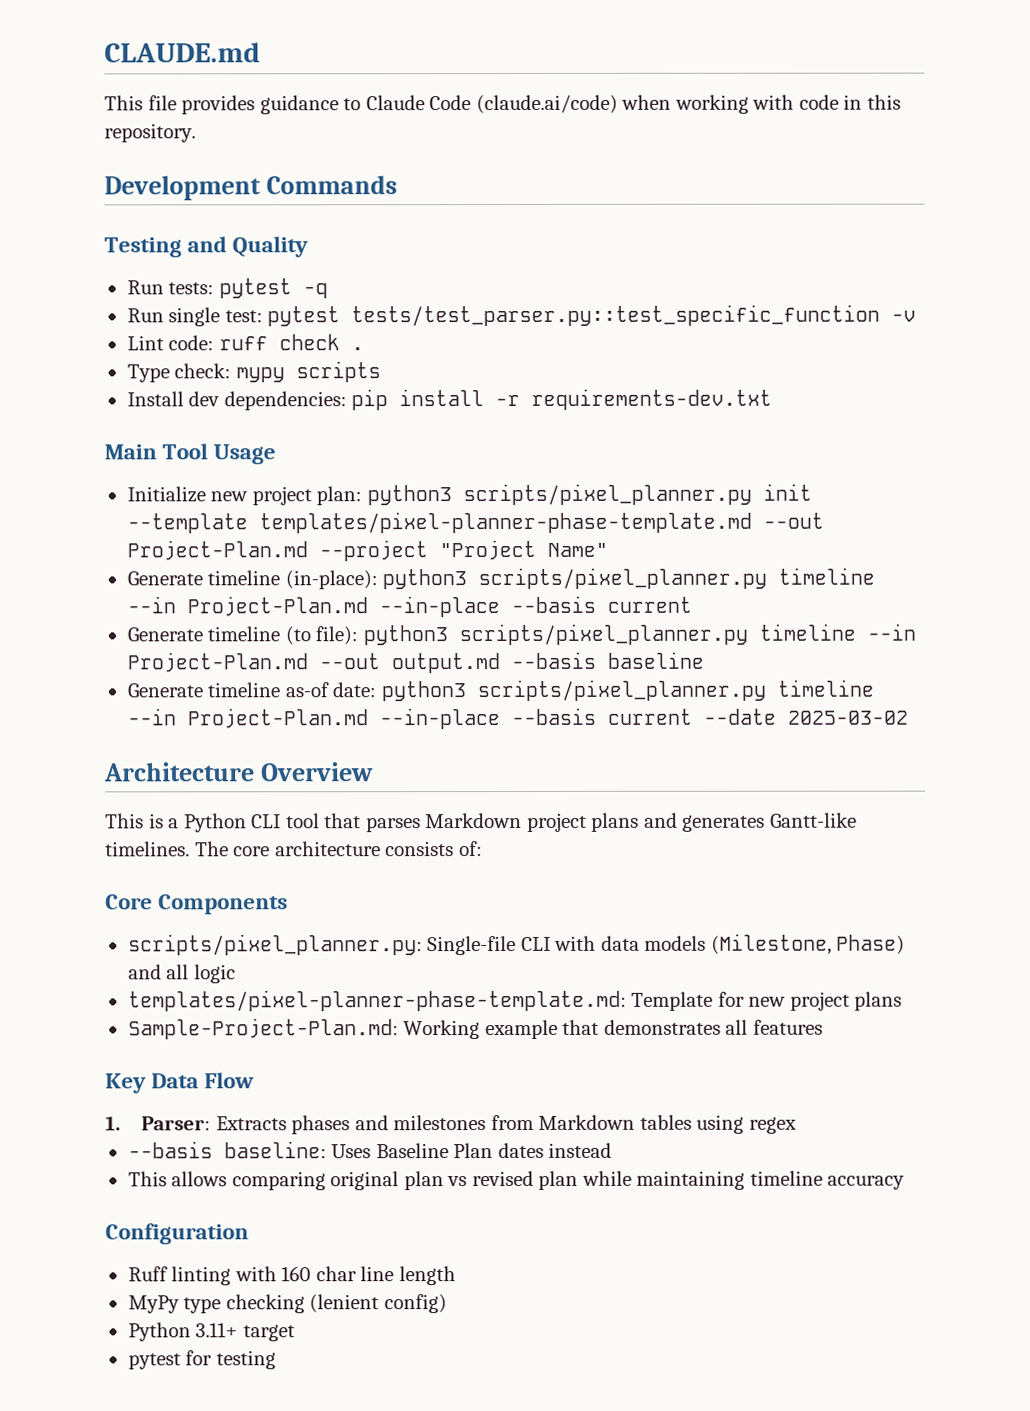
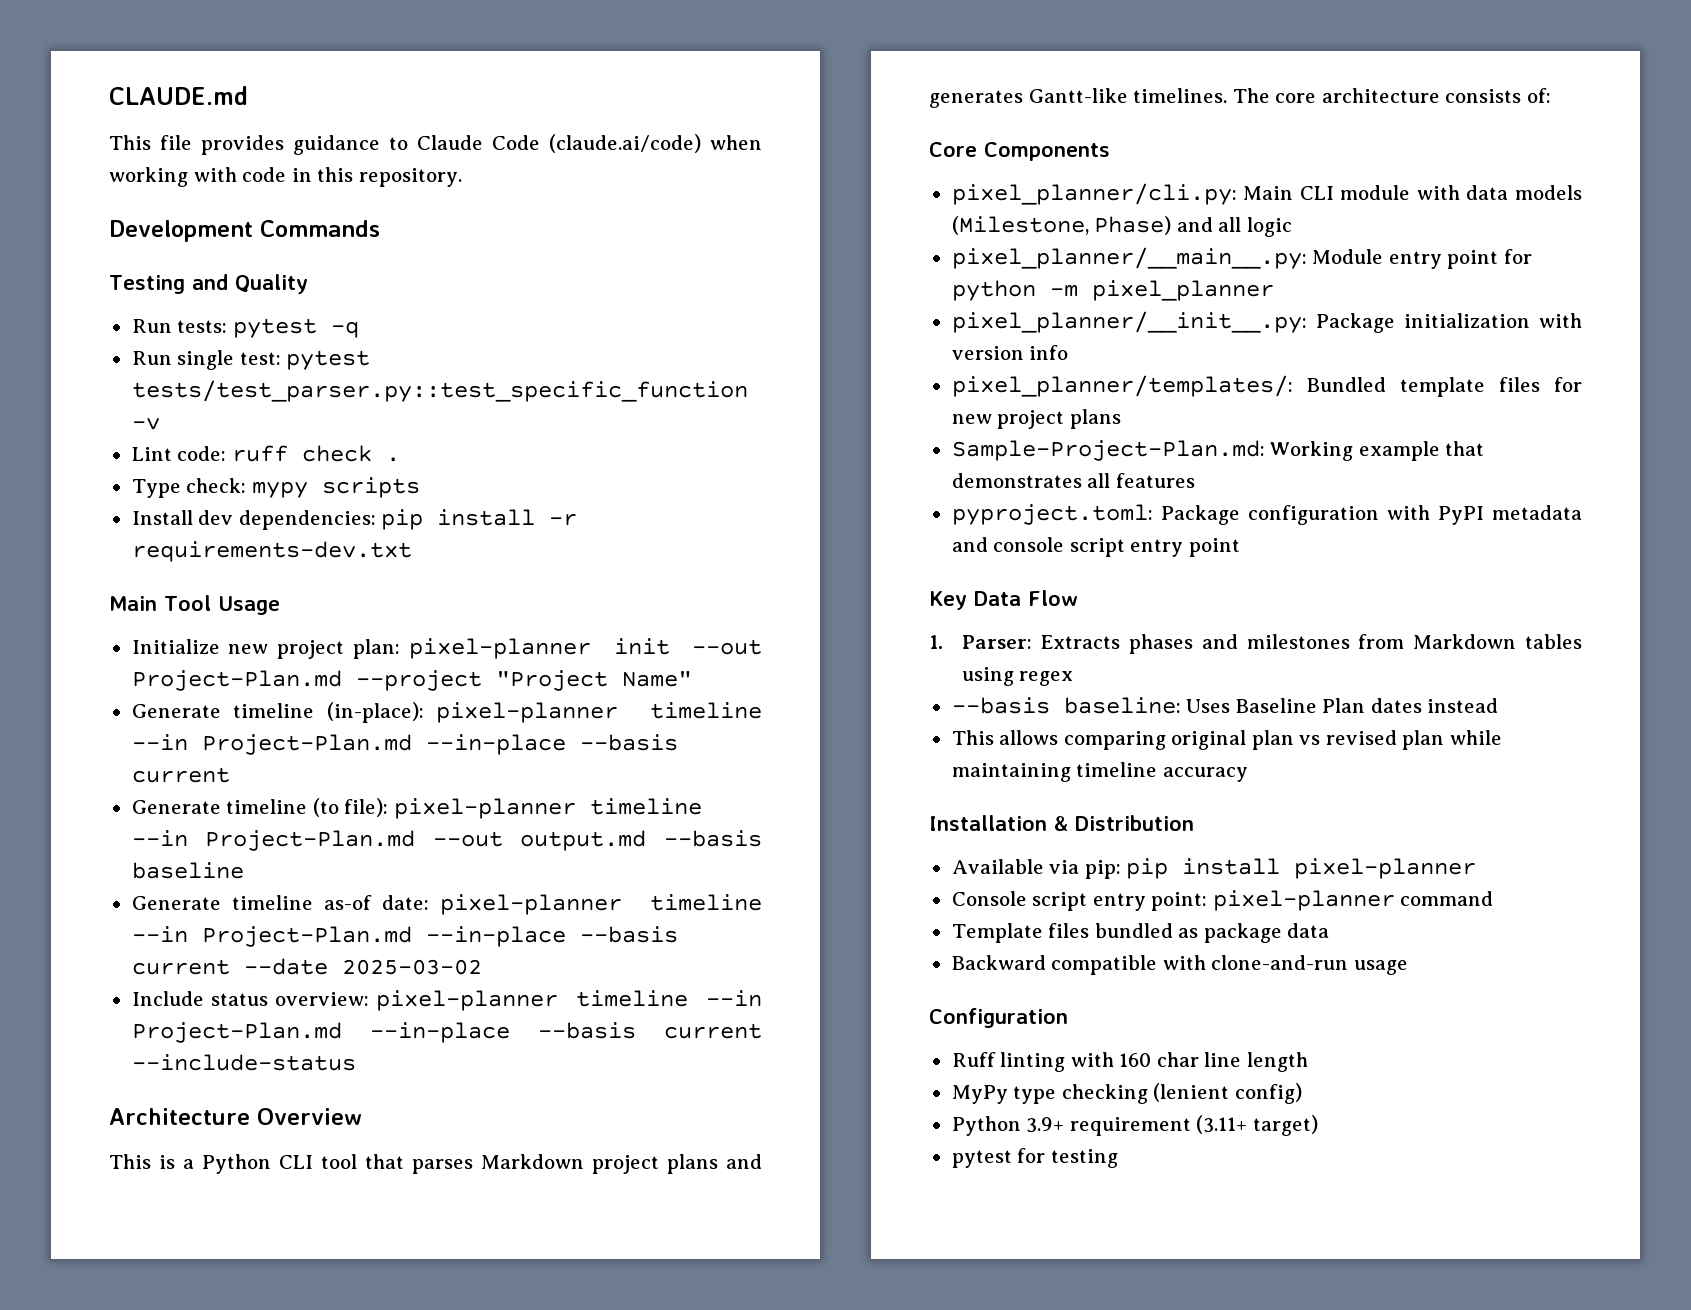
[366,483,812,506] [126,511,752,534] python3 scripts/pixel_planner.py init --template templates/pixel-planner-phase-template.md -> [409,638,670,659] pixel-planner init
[382,567,768,590] python3 scripts/pixel_planner.py -> [436,702,619,723] pixel-planner
[362,623,748,646] python3 scripts/pixel_planner.py -> [393,798,576,819] pixel-planner
[380,679,766,702] python3 scripts/pixel_planner.py -> [439,894,622,915] pixel-planner
(909, 717) none -> [131,990,762,1011] [131,1022,763,1043] [131,1054,356,1071] // Include status overview: pixel-planner timeline --in Project-Plan.md --in-place --basis current --include-status
[127,934,551,956] scripts/pixel_planner.py: Single-file CLI -> [951,183,1411,205] pixel_planner/cli.py: Main CLI module
[127,989,714,1012] templates/pixel-planner-phase-template.md: Template -> [951,247,1532,269] [951,280,1274,301] [951,311,1582,333] [951,345,1069,360] [951,375,1540,397] pixel_planner/__main__.py: Module entry point for python -m pixel_planner // pixel_planner/__init__.py: Package initialization with version info // pixel_planner/templates/: Bundled template files
(823, 1027) none -> [951,504,1582,525] [951,537,1240,557] // pyproject.toml: Package configuration with PyPI metadata and console script entry point
(906, 1182) none -> [929,815,1194,831] [951,858,1477,879] [951,890,1494,911] [951,923,1330,943] [951,955,1408,975] // Installation & Distribution // Available via pip: pip install pixel-planner // Console script entry point: pixel-planner command // Template files bundled as package data // Backward compatible with clone-and-run usage
[195,1322,295,1342] 3.11+ target -> [1026,1115,1318,1136] 3.9+ requirement (3.11+ target)

